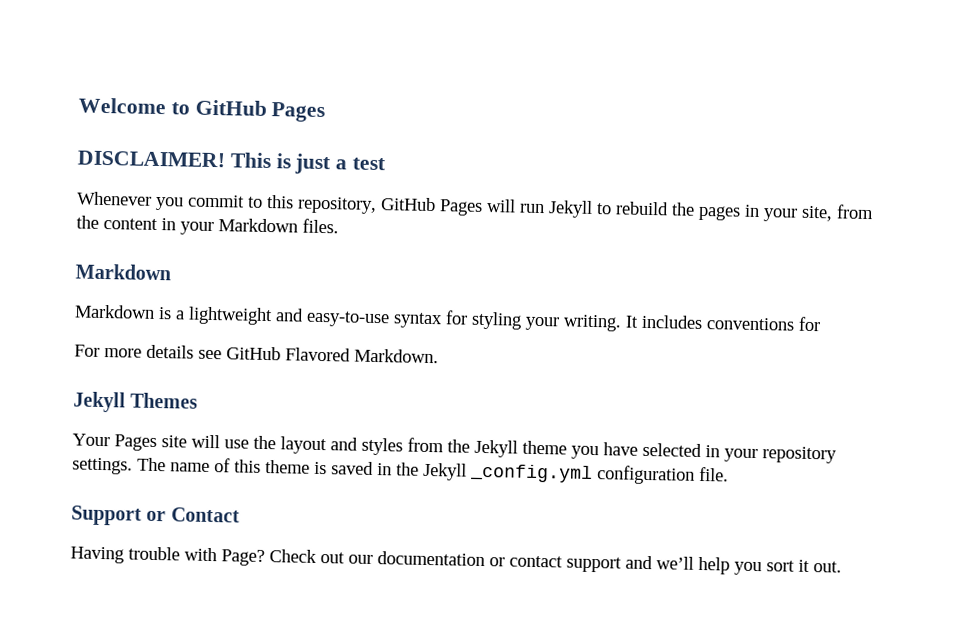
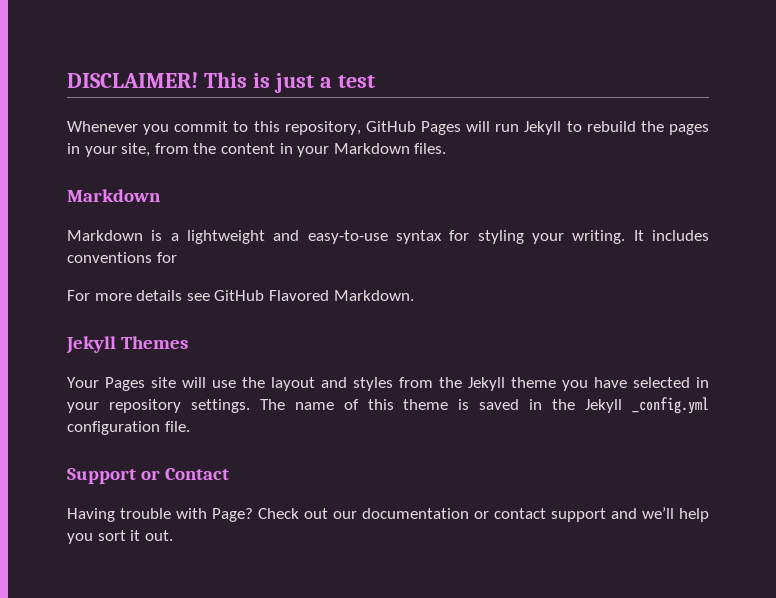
[78,97,326,123] Welcome to GitHub Pages // -> (67, 80) none

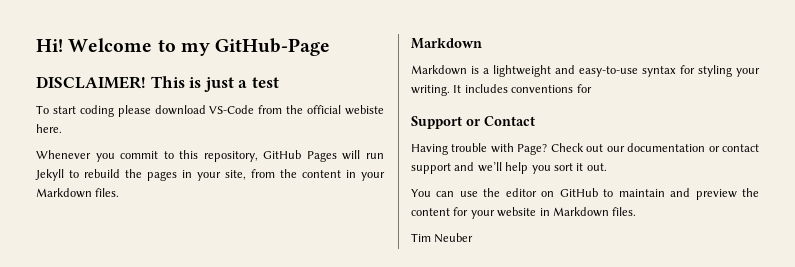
(67, 80) none -> [36,38,331,56] Hi! Welcome to my GitHub-Page //
(375, 81) none -> [36,105,384,117] [36,124,62,133] // To start coding please download VS-Code from the official webiste here.
[67,290,414,301] [66,336,189,354] [67,377,709,391] [67,397,709,414] [67,421,190,435] // For more details see GitHub Flavored Markdown. // Jekyll Themes // Your Pages site will use the layout and styles from the Jekyll theme you have selected in your repository settings. The name of this theme is saved in the Jekyll _config.yml configuration file. -> (592, 88) none
(173, 535) none -> [411,188,759,200] [411,207,637,219] [411,233,474,243] // You can use the editor on GitHub to maintain and preview the content for your website in Markdown files. // Tim Neuber

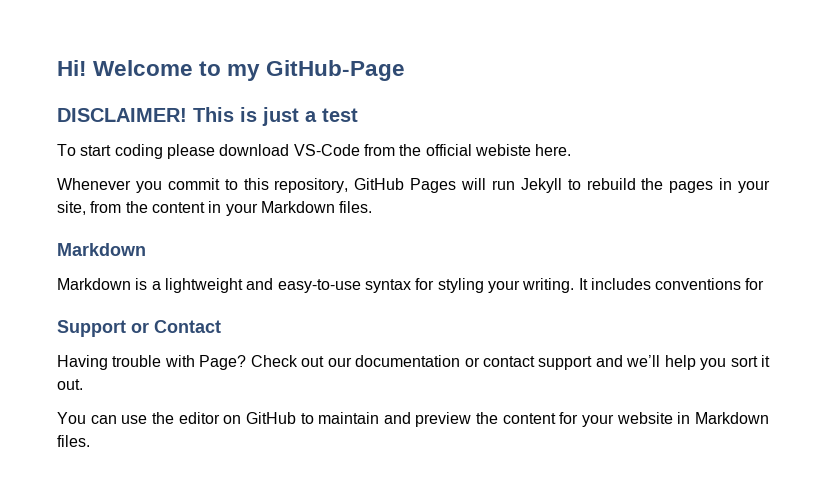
[411,233,474,243] // Tim Neuber -> (90, 441) none

